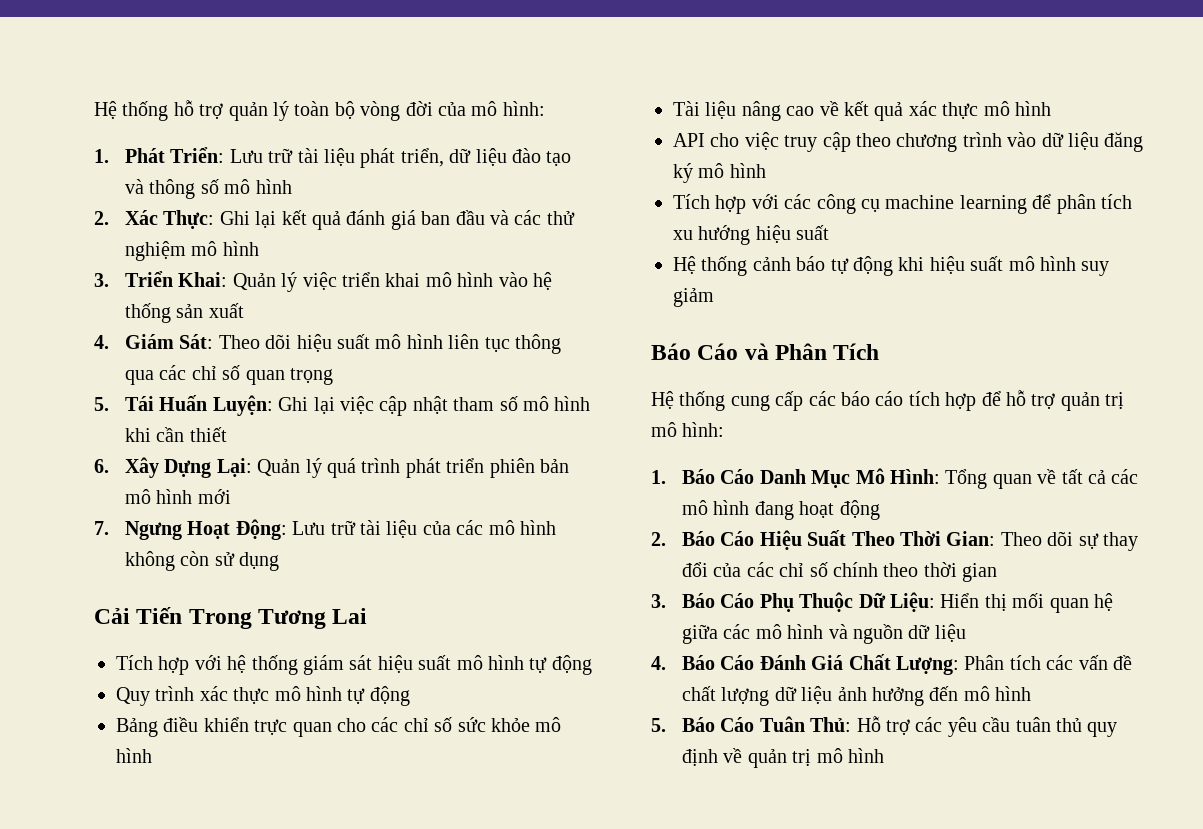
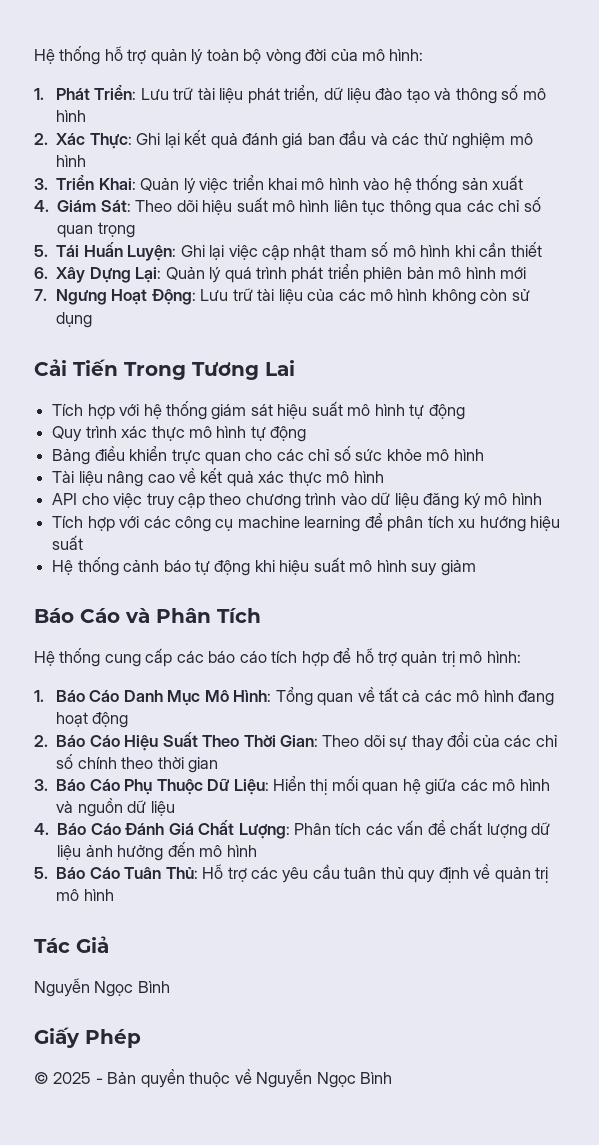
(884, 755) none -> [34,936,109,953] [34,978,170,997] [34,1027,141,1048] [34,1069,393,1088] // Tác Giả // Nguyễn Ngọc Bình // Giấy Phép // © 2025 - Bản quyền thuộc về Nguyễn Ngọc Bình

